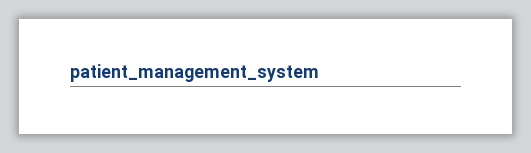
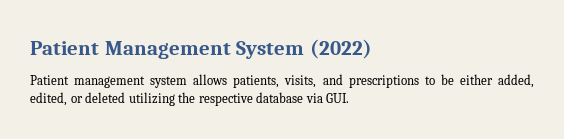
[70,64,319,82] patient_management_system -> [30,39,372,59] [30,74,534,88] [30,92,350,106] Patient Management System (2022) // Patient management system allows patients, visits, and prescriptions to be either added, edited, or deleted utilizing the respective database via GUI.

